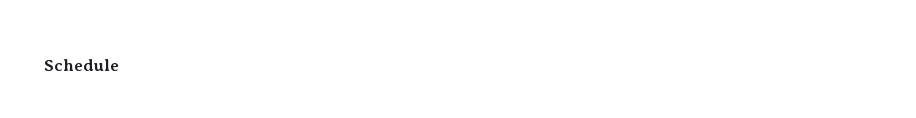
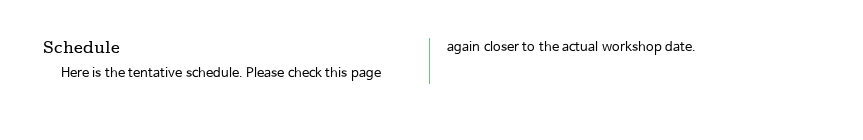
(119, 65) none -> [60,67,381,81] [447,41,697,55] // Here is the tentative schedule. Please check this page again closer to the actual workshop date.

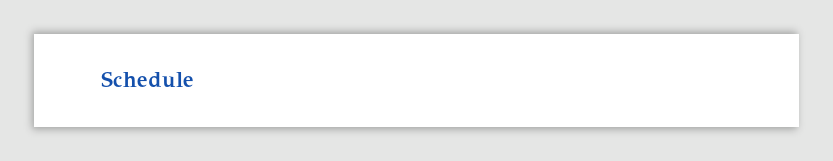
[60,67,381,81] [447,41,697,55] // Here is the tentative schedule. Please check this page again closer to the actual workshop date. -> (194, 79) none

